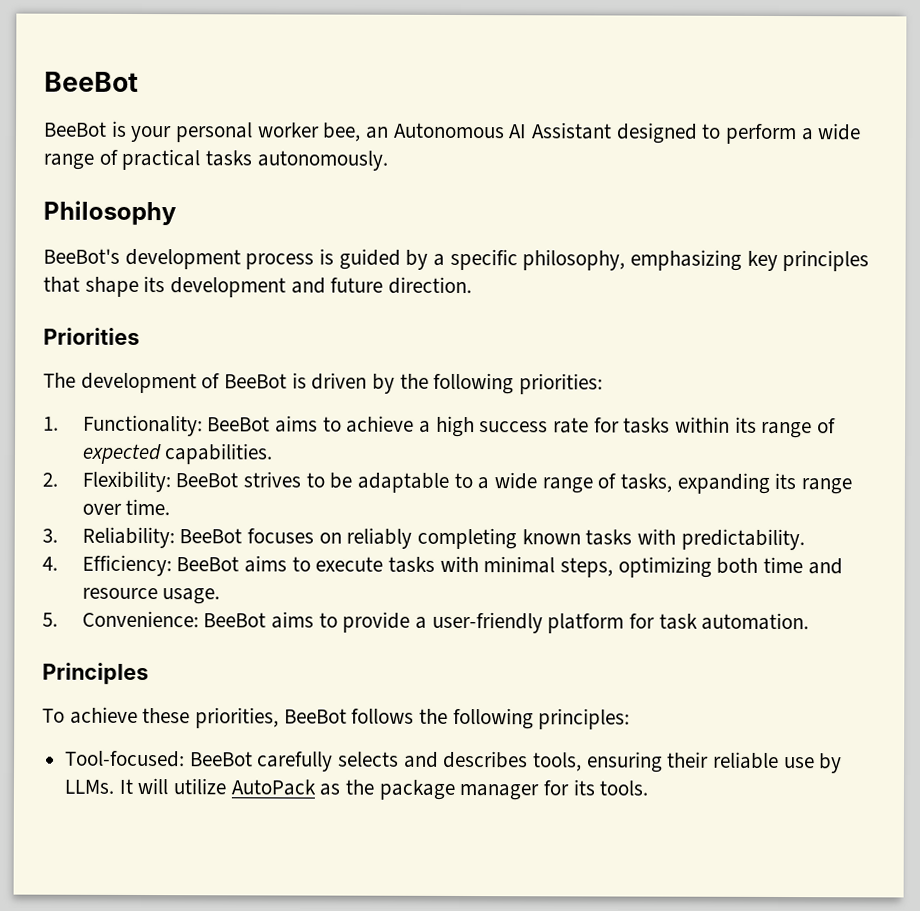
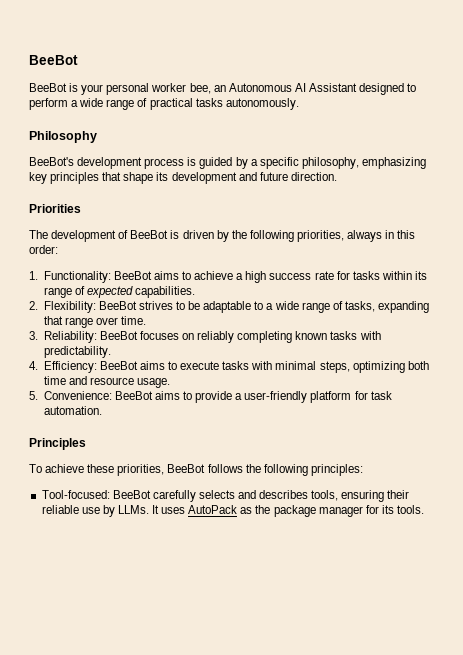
[519,373,604,395] priorities: -> [296,230,416,242] [29,245,58,254] priorities, always in this order:
[774,472,797,490] its -> [43,316,63,325] that
[137,777,227,795] will utilize -> [161,507,186,514] uses

